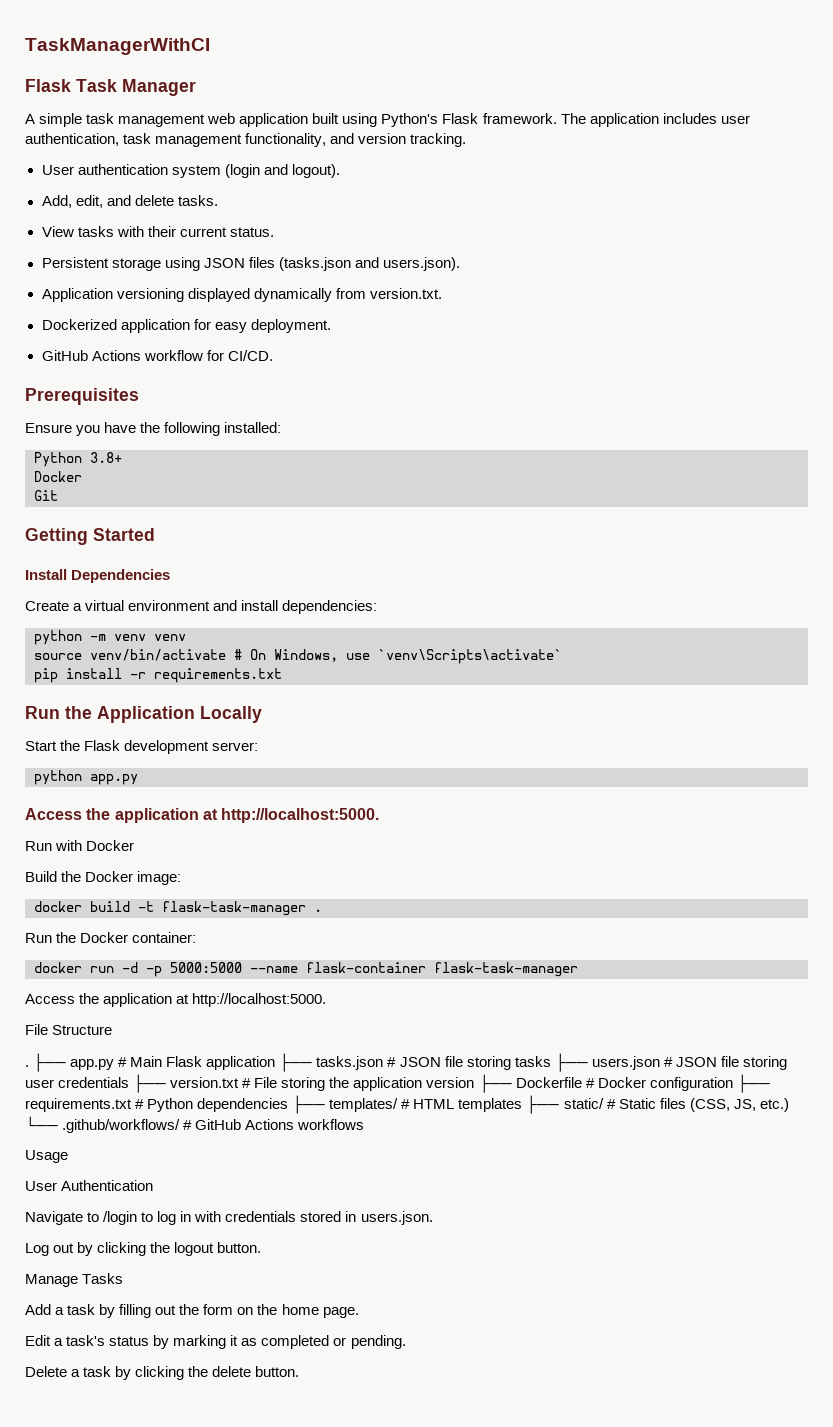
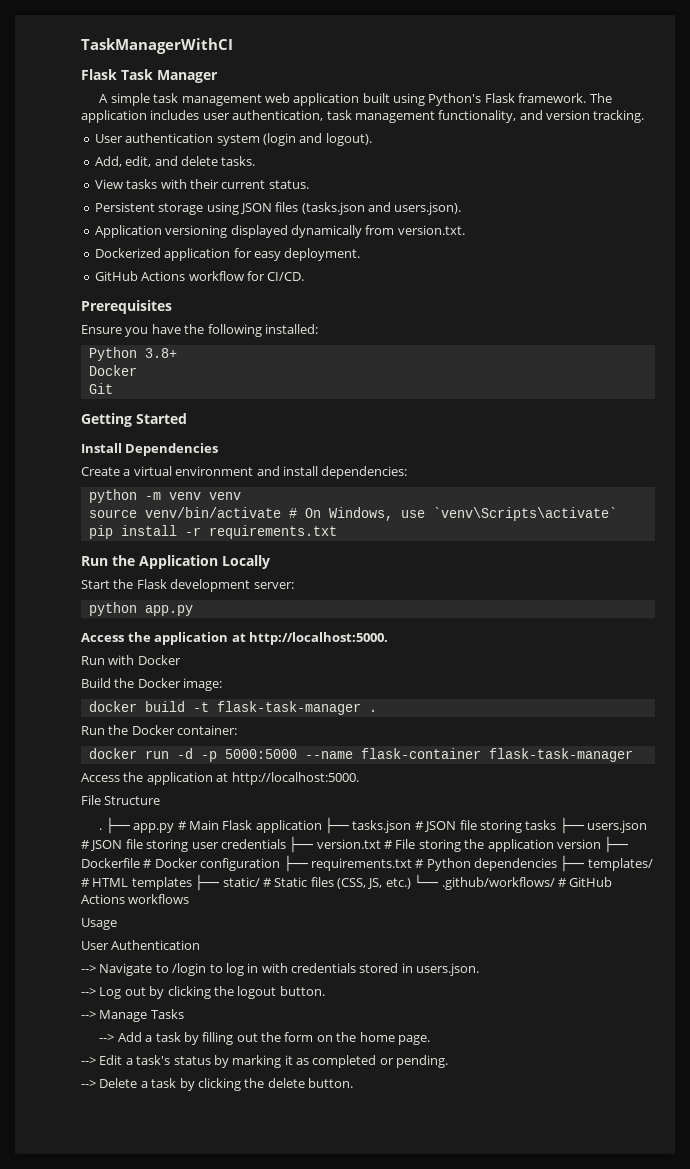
(154, 1185) none -> [81,965,96,973] -->
(433, 1218) none -> [81,988,96,996] -->
(262, 1247) none -> [81,1011,96,1019] -->
(124, 1278) none -> [99,1034,115,1042] -->
(359, 1312) none -> [81,1057,96,1065] -->
(406, 1342) none -> [81,1080,96,1088] -->

